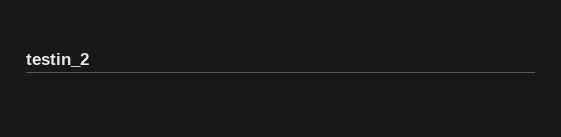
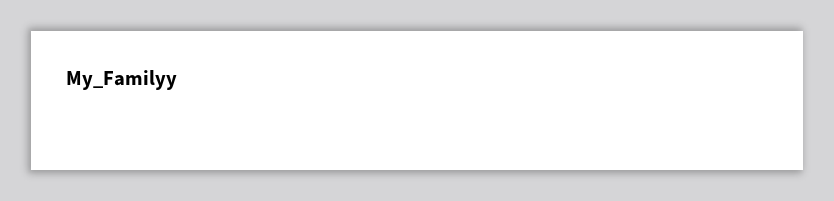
[26,53,89,67] testin_2 -> [66,70,177,90] My_Familyy

